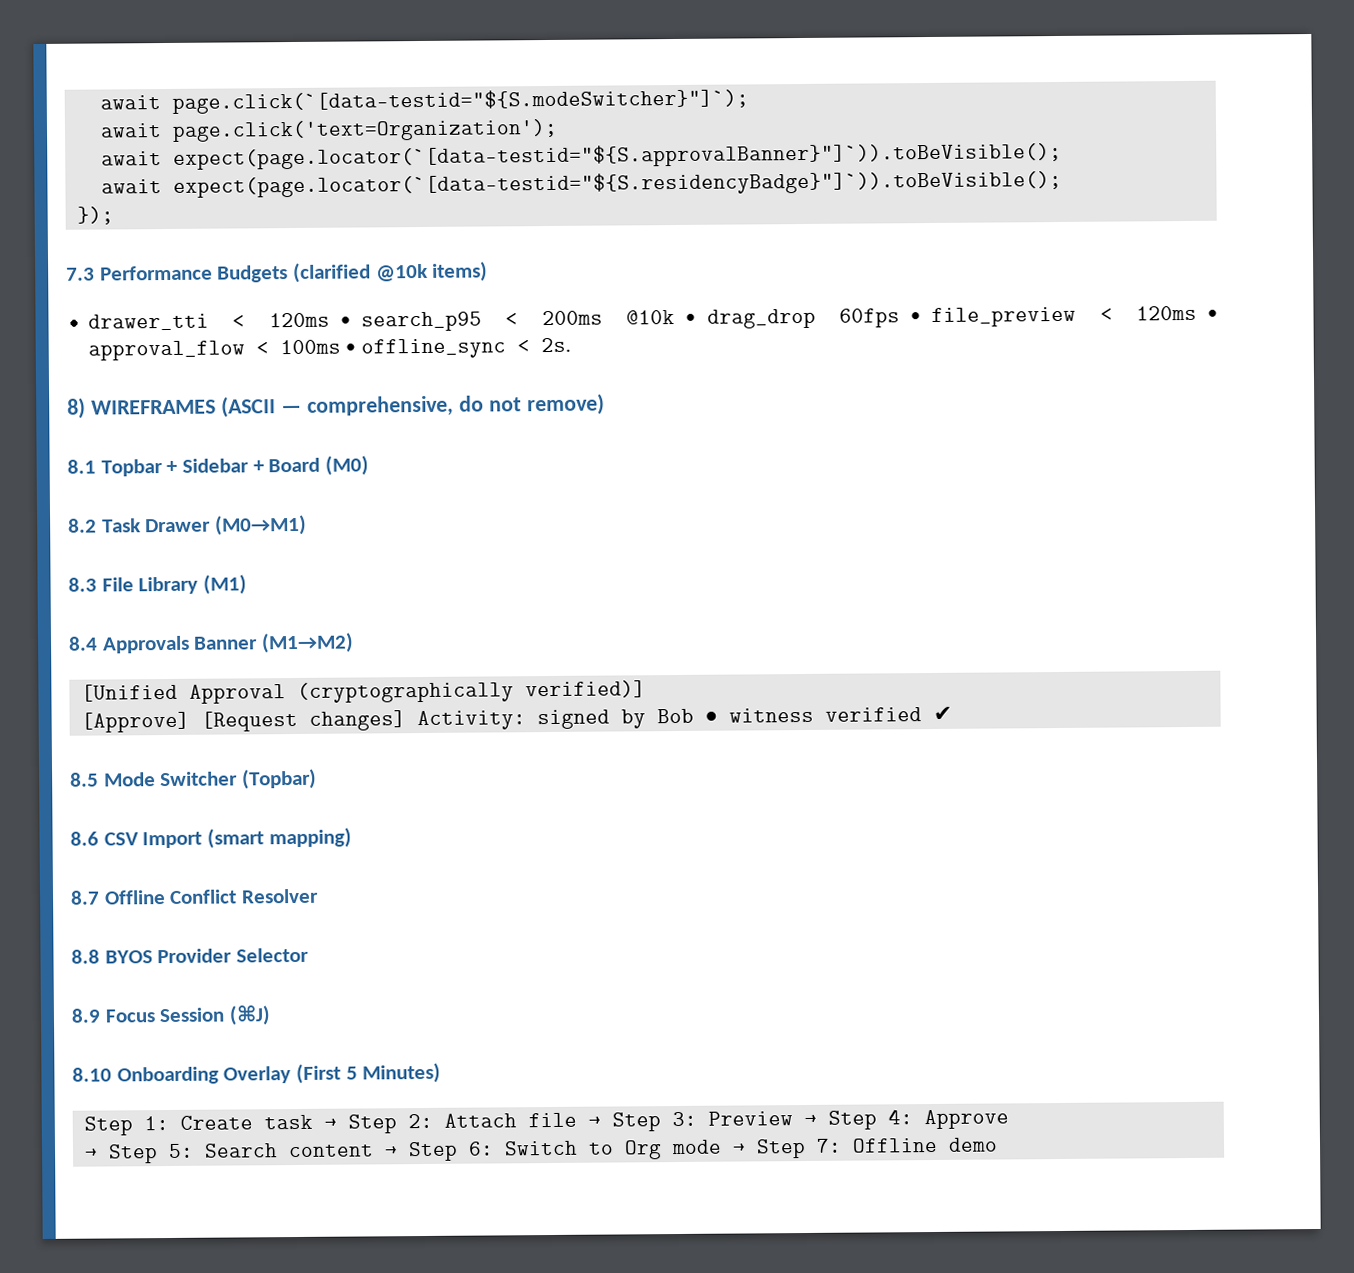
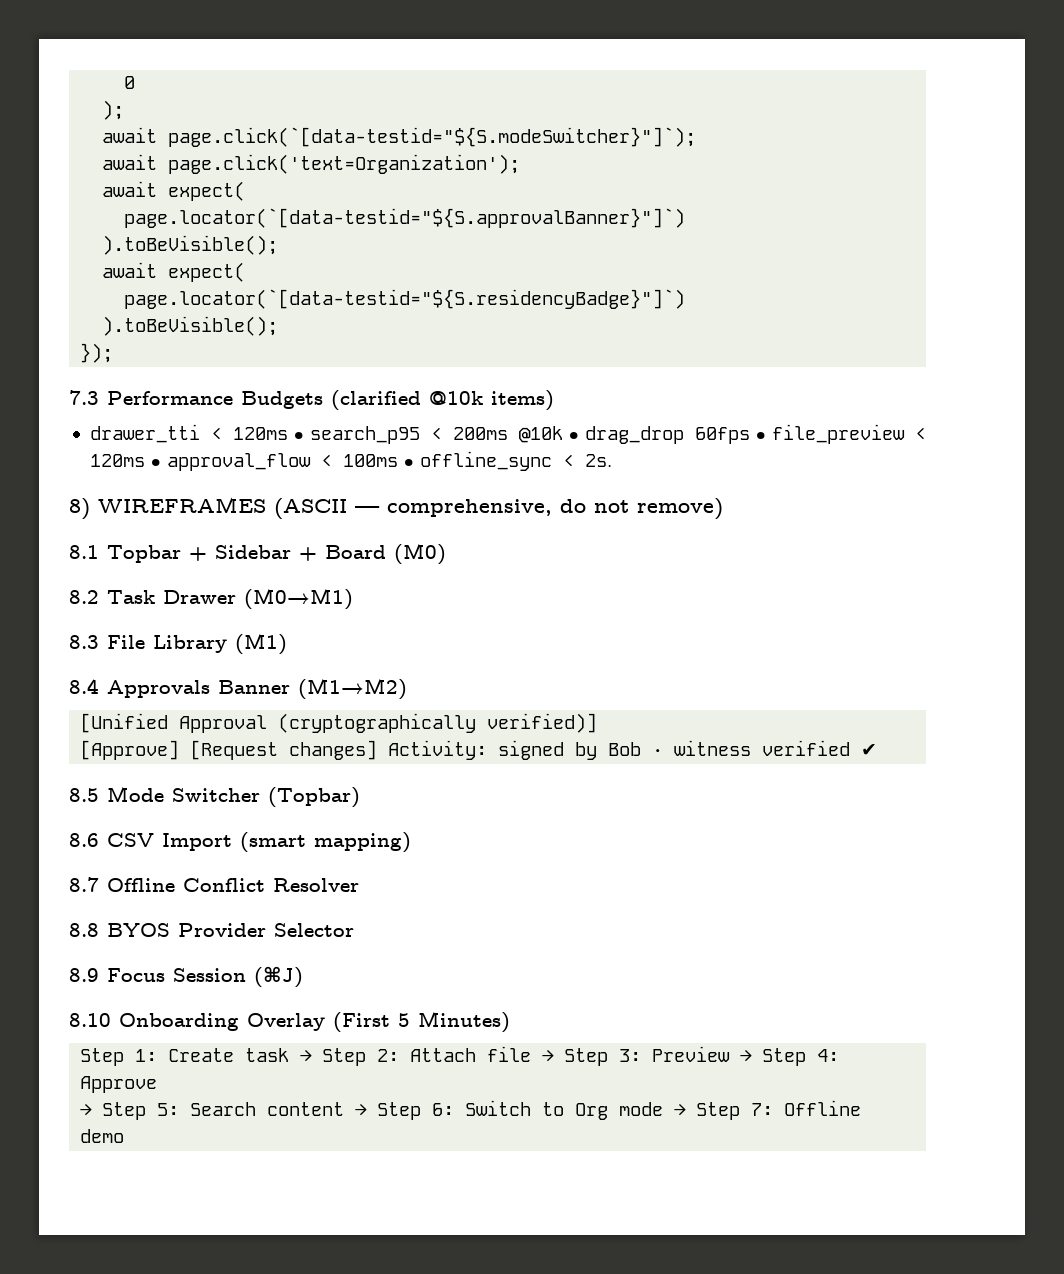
(100, 102) none -> [124,76,136,89] [102,100,125,120] 0 // ); //
[173,141,1062,170] [101,169,1062,198] expect(page.locator(`[data-testid="${S.approvalBanner}"]`)).toBeVisible(); // await expect(page.locator(`[data-testid="${S.residencyBadge}"]`)).toBeVisible(); -> [168,181,246,201] [124,208,686,228] [102,235,279,255] [102,262,246,282] [124,289,686,309] [102,316,279,336] expect( // page.locator(`[data-testid="${S.approvalBanner}"]`) // ).toBeVisible(); // await expect( // page.locator(`[data-testid="${S.residencyBadge}"]`) // ).toBeVisible();

